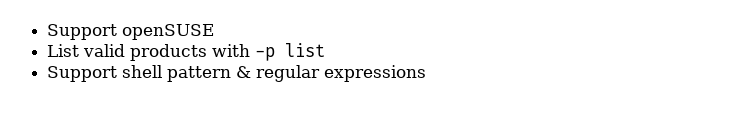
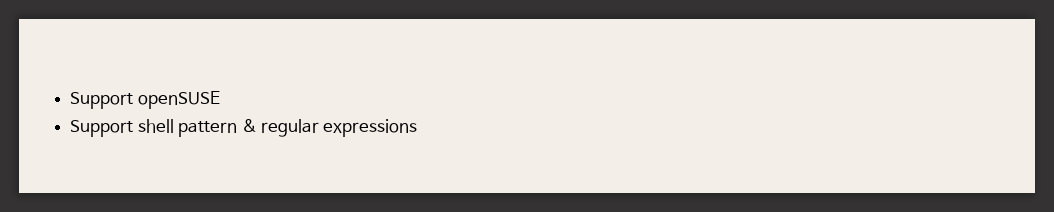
[47,43,326,61] // List valid products with -p list -> (220, 100) none

